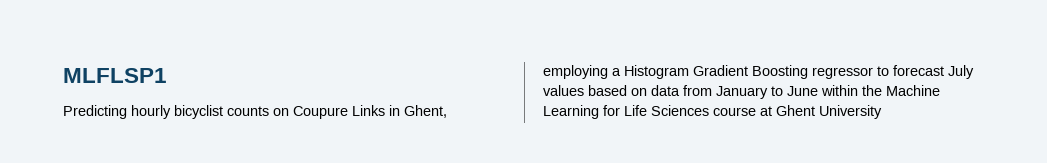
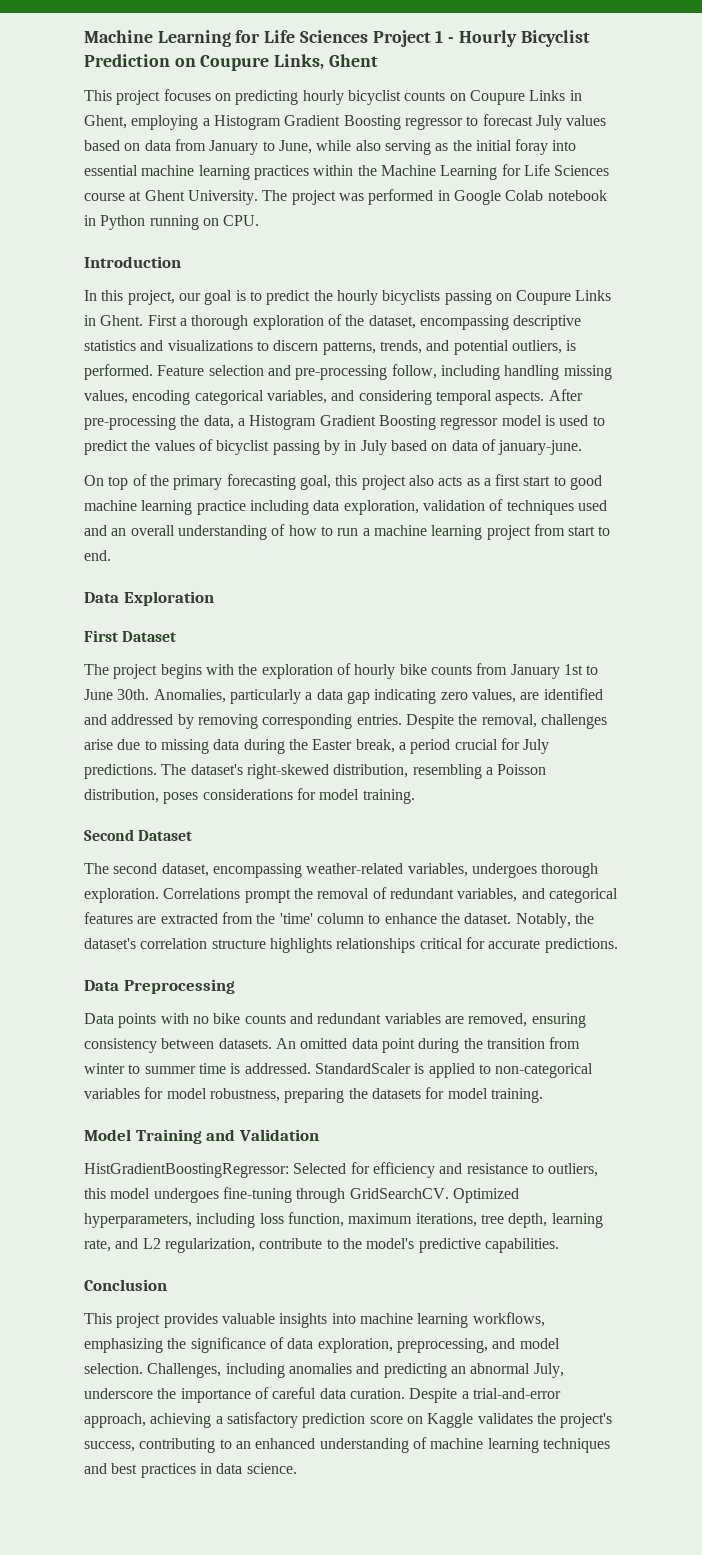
[63,68,167,83] [63,105,127,119] MLFLSP1 // Predicting -> [84,30,590,47] [84,54,378,71] [84,89,299,105] Machine Learning for Life Sciences Project 1 - Hourly Bicyclist Prediction on Coupure Links, Ghent // This project focuses on predicting
[787,86,818,96] June -> [278,139,577,155] [84,165,309,180] June, while also serving as the initial foray into essential machine learning practices
[819,105,882,119] University -> [187,189,607,205] [84,215,260,230] [84,256,181,268] [84,290,612,305] [84,314,582,330] [84,340,577,355] [84,364,612,380] [84,389,583,405] [84,415,605,430] [84,439,583,455] [84,474,603,490] [84,499,607,515] [84,524,611,540] [84,550,111,561] [84,591,214,606] [84,630,177,642] [84,663,599,679] [84,688,603,704] [84,714,607,729] [84,738,550,754] [84,764,547,779] [84,788,415,804] [84,829,193,841] [84,863,599,878] [84,887,618,903] [84,912,594,928] [84,937,618,953] [84,979,235,994] [84,1013,586,1028] [84,1037,581,1053] [84,1063,594,1078] [84,1087,543,1103] [84,1129,319,1144] [84,1162,599,1178] [84,1187,519,1203] [84,1212,603,1228] [84,1238,559,1253] [84,1279,167,1291] [84,1312,545,1328] [84,1337,560,1353] [84,1363,564,1378] [84,1387,561,1403] [84,1412,613,1428] [84,1437,610,1453] [84,1463,297,1478] University. The project was performed in Google Colab notebook in Python running on CPU. // Introduction // In this project, our goal is to predict the hourly bicyclists passing on Coupure Links in Ghent. First a thorough exploration of the dataset, encompassing descriptive statistics and visualizations to discern patterns, trends, and potential outliers, is performed. Feature selection and pre-processing follow, including handling missing values, encoding categorical variables, and considering temporal aspects. After pre-processing the data, a Histogram Gradient Boosting regressor model is used to predict the values of bicyclist passing by in July based on data of january-june. // On top of the primary forecasting goal, this project also acts as a first start to good machine learning practice including data exploration, validation of techniques used and an overall understanding of how to run a machine learning project from start to end. // Data Exploration // First Dataset // The project begins with the exploration of hourly bike counts from January 1st to June 30th. Anomalies, particularly a data gap indicating zero values, are identified and addressed by removing corresponding entries. Despite the removal, challenges arise due to missing data during the Easter break, a period crucial for July predictions. The dataset's right-skewed distribution, resembling a Poisson distribution, poses considerations for model training. // Second Dataset // The second dataset, encompassing weather-related variables, undergoes thorough exploration. Correlations prompt the removal of redundant variables, and categorical features are extracted from the 'time' column to enhance the dataset. Notably, the dataset's correlation structure highlights relationships critical for accurate predictions. // Data Preprocessing // Data points with no bike counts and redundant variables are removed, ensuring consistency between datasets. An omitted data point during the transition from winter to summer time is addressed. StandardScaler is applied to non-categorical variables for model robustness, preparing the datasets for model training. // Model Training and Validation // HistGradientBoostingRegressor: Selected for efficiency and resistance to outliers, this model undergoes fine-tuning through GridSearchCV. Optimized hyperparameters, including loss function, maximum iterations, tree depth, learning rate, and L2 regularization, contribute to the model's predictive capabilities. // Conclusion // This project provides valuable insights into machine learning workflows, emphasizing the significance of data exploration, preprocessing, and model selection. Challenges, including anomalies and predicting an abnormal July, underscore the importance of careful data curation. Despite a trial-and-error approach, achieving a satisfactory prediction score on Kaggle validates the project's success, contributing to an enhanced understanding of machine learning techniques and best practices in data science.

